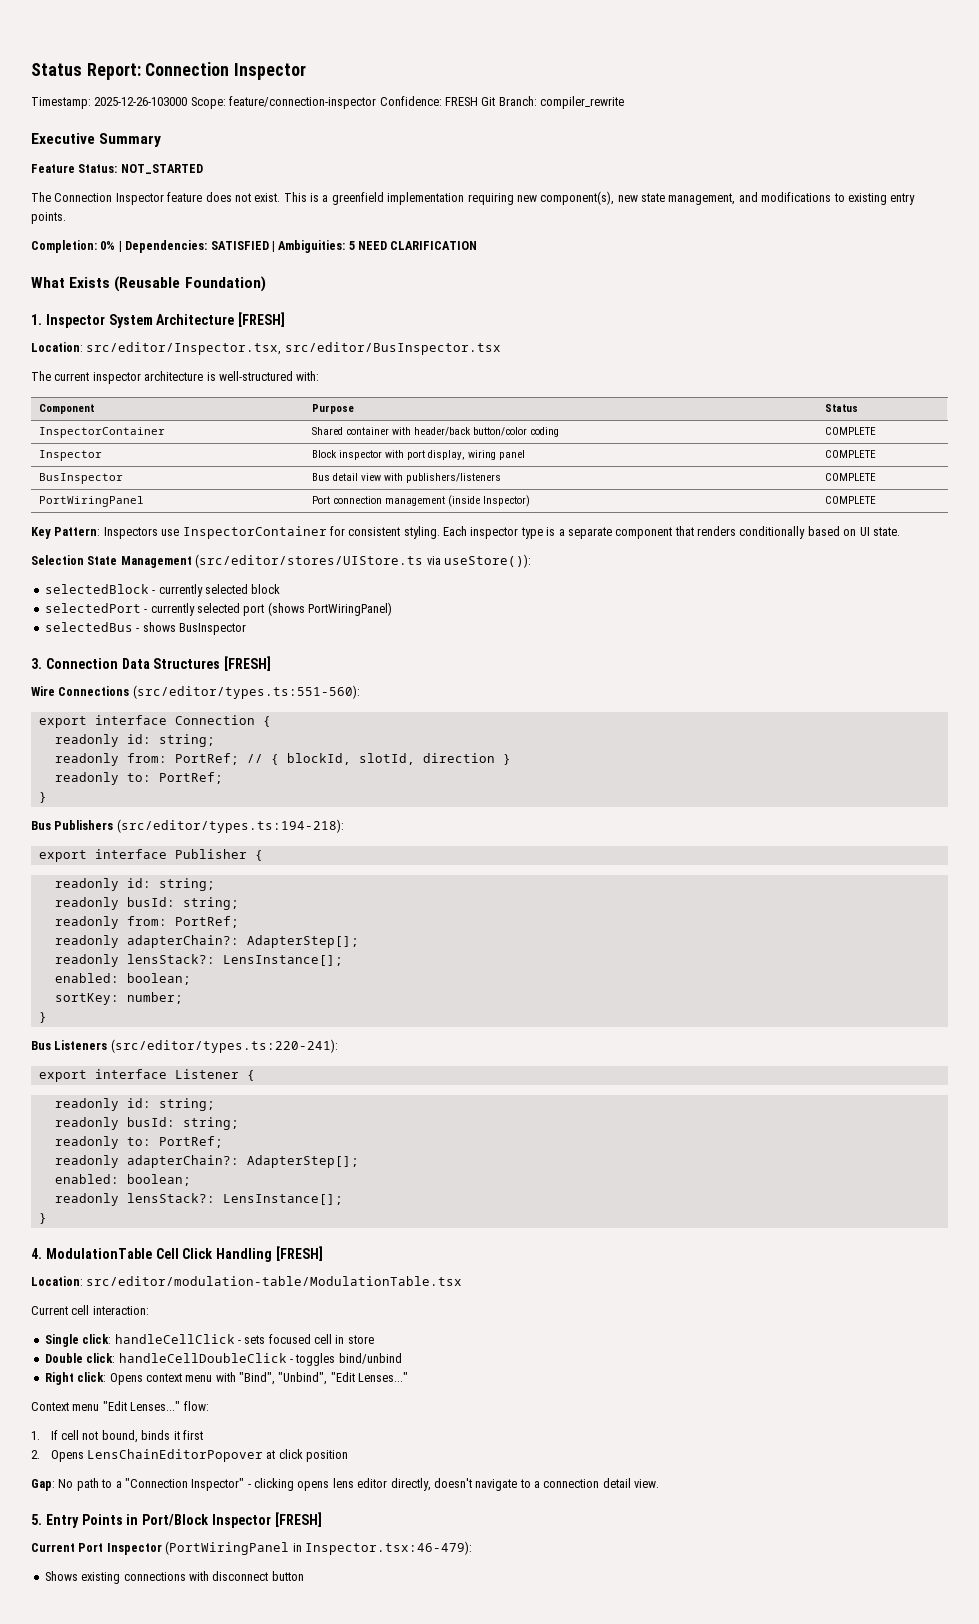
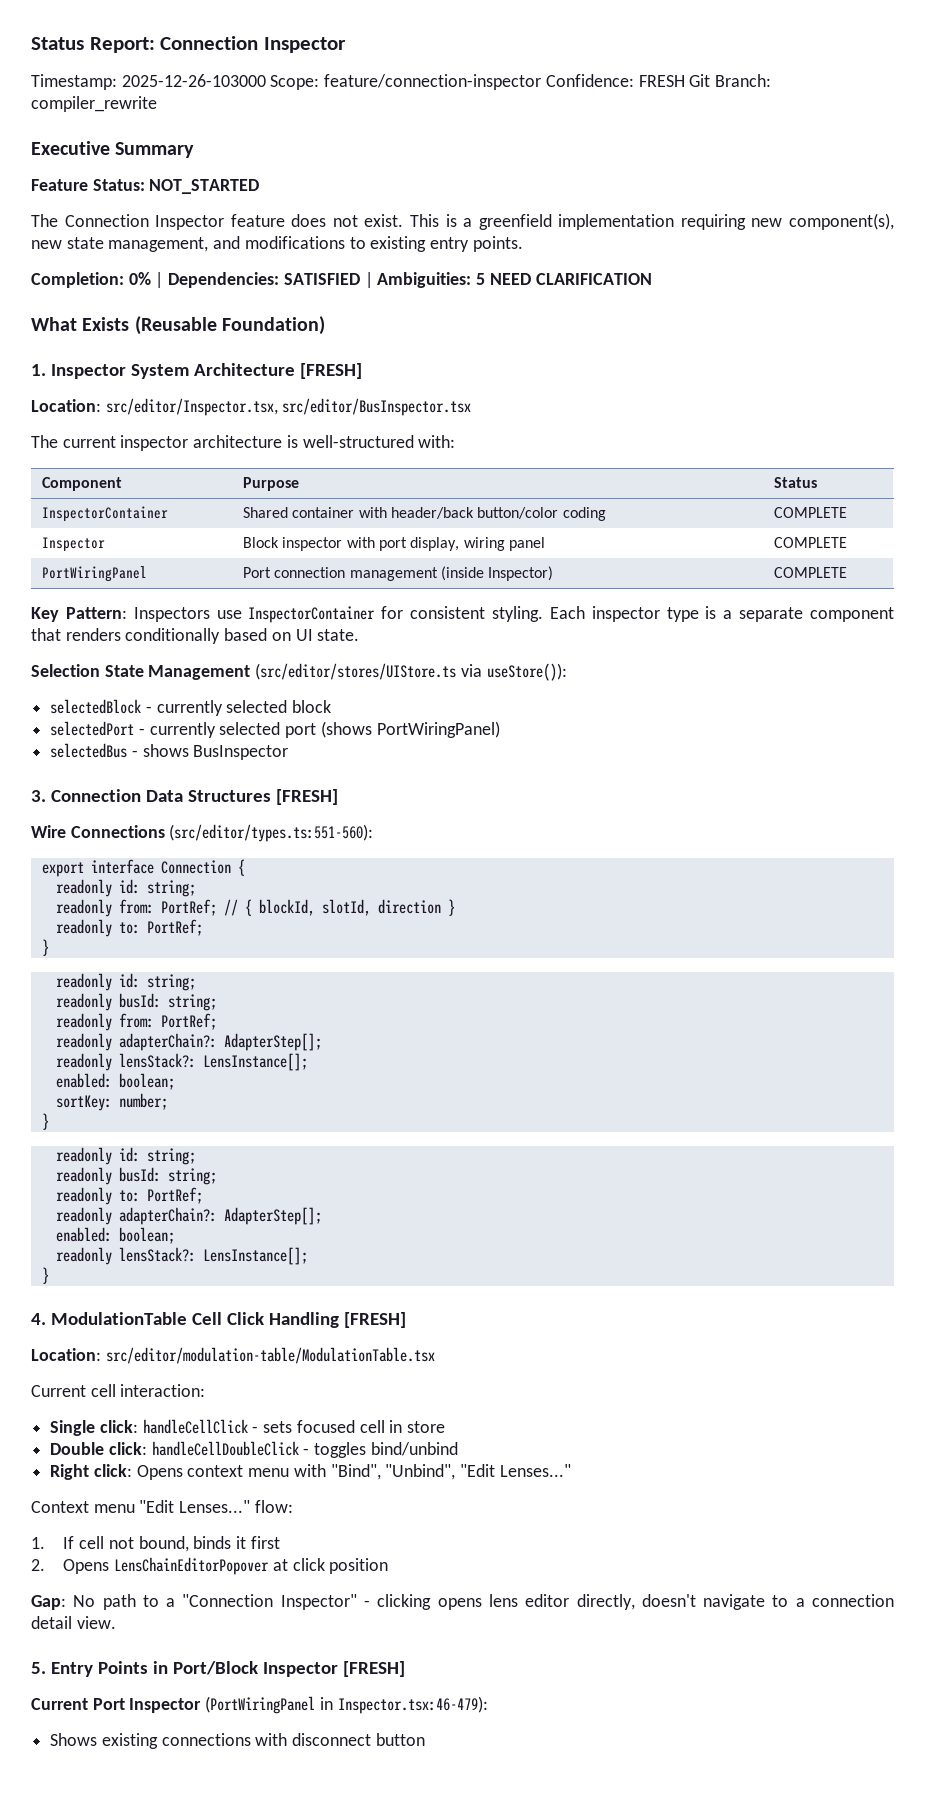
[38,473,123,484] [311,473,501,483] [824,473,876,481] // BusInspector | Bus detail view with publishers/listeners | COMPLETE -> (847, 542) none
[31,819,344,833] [38,849,263,862] // Bus Publishers (src/editor/types.ts:194-218): // export interface Publisher { -> (49, 947) none
[31,1039,338,1053] [38,1069,255,1082] // Bus Listeners (src/editor/types.ts:220-241): // export interface Listener { -> (49, 1121) none

